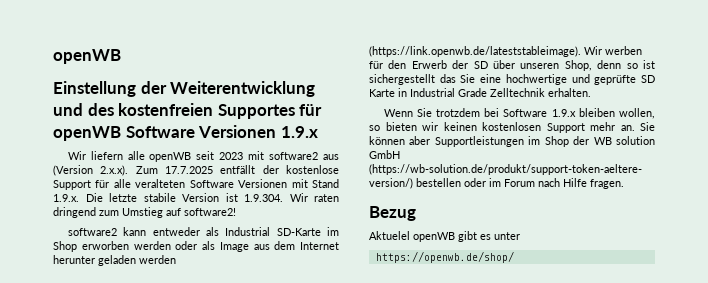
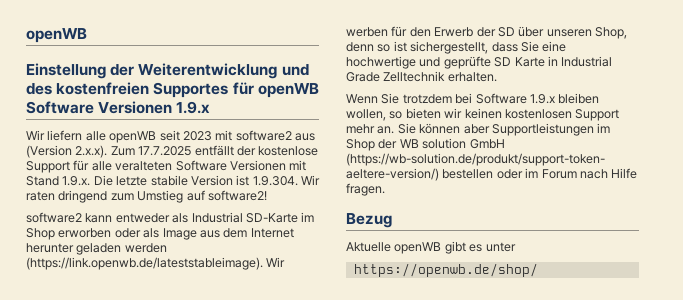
[133,241,171,250] werden -> (112, 233) none
[369,74,456,85] sichergestellt das -> [410,41,518,54] sichergestellt, dass
[369,231,410,240] Aktuelel -> [346,242,391,252] Aktuelle

